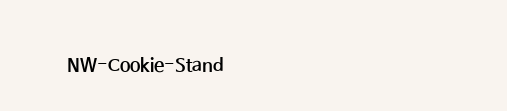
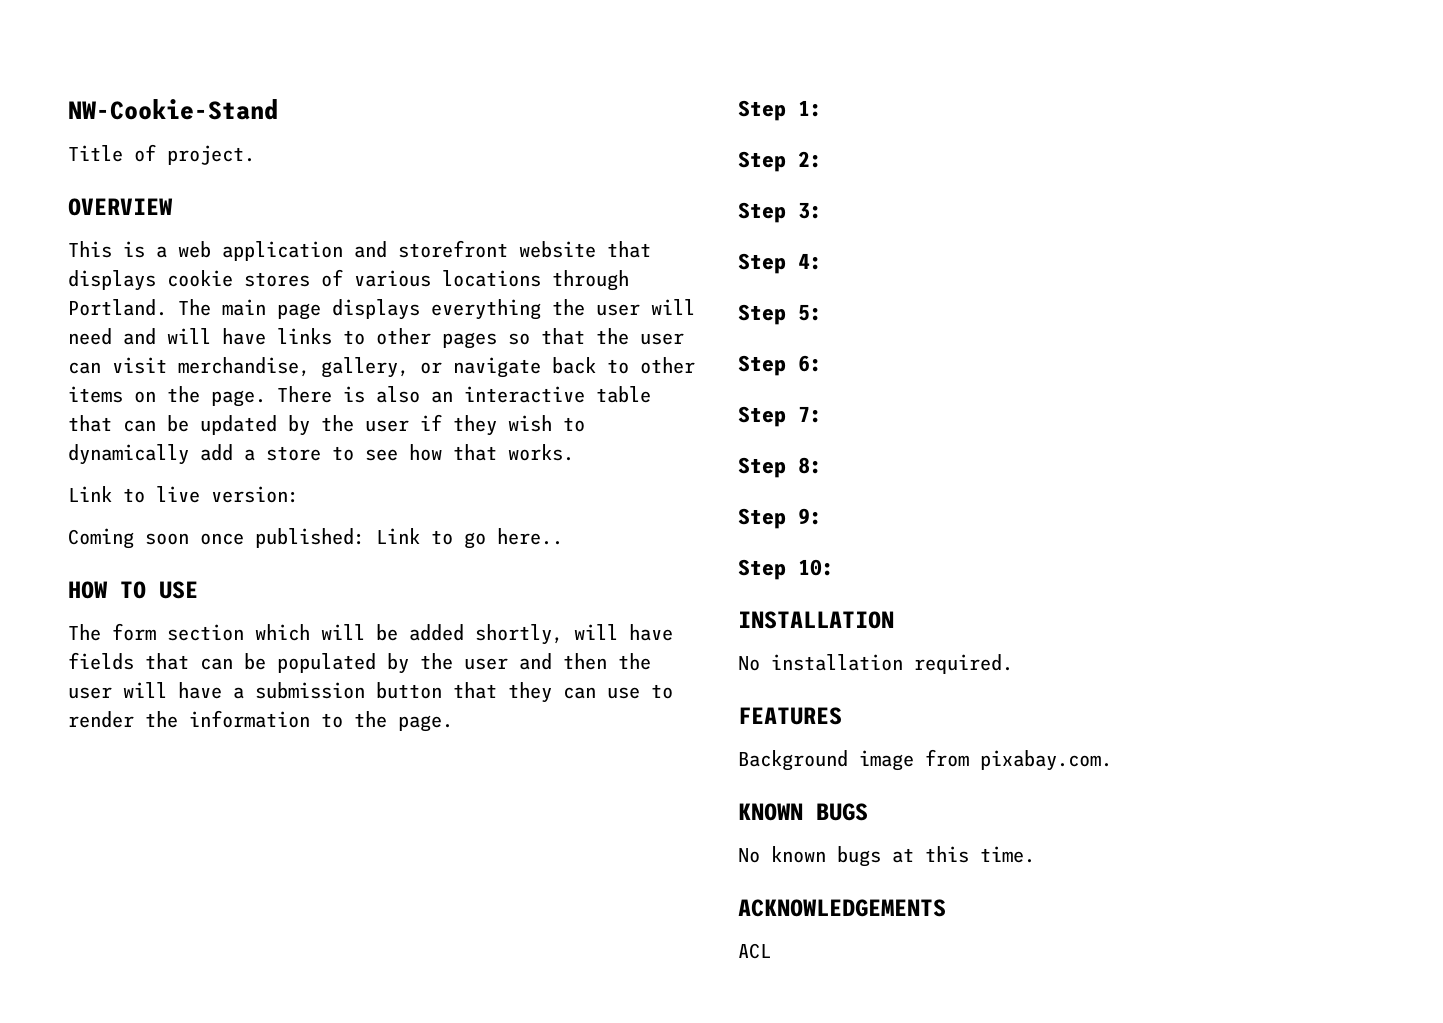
(224, 65) none -> [68,144,255,165] [68,198,173,216] [68,240,651,261] [68,269,629,291] [68,299,695,320] [68,328,684,349] [68,357,695,378] [68,386,651,407] [68,414,585,436] [68,444,574,465] [68,486,299,503] [68,528,563,549] [68,581,198,599] [68,623,673,645] [68,652,651,674] [68,682,673,703] [68,710,453,732] [738,100,822,121] [738,151,822,172] [738,202,822,223] [738,253,822,274] [738,304,822,325] [738,355,822,376] [738,406,822,427] [738,457,822,478] [738,508,822,529] [738,559,834,580] [738,611,894,629] [738,654,1013,674] [738,707,842,725] [738,749,1112,771] [738,803,868,821] [738,846,1035,867] [738,899,946,917] [738,943,771,959] // Title of project. // OVERVIEW // This is a web application and storefront website that displays cookie stores of various locations through Portland. The main page displays everything the user will need and will have links to other pages so that the user can visit merchandise, gallery, or navigate back to other items on the page. There is also an interactive table that can be updated by the user if they wish to dynamically add a store to see how that works. // Link to live version: // Coming soon once published: Link to go here.. // HOW TO USE // The form section which will be added shortly, will have fields that can be populated by the user and then the user will have a submission button that they can use to render the information to the page. // Step 1: // Step 2: // Step 3: // Step 4: // Step 5: // Step 6: // Step 7: // Step 8: // Step 9: // Step 10: // INSTALLATION // No installation required. // FEATURES // Background image from pixabay.com. // KNOWN BUGS // No known bugs at this time. // ACKNOWLEDGEMENTS // ACL

